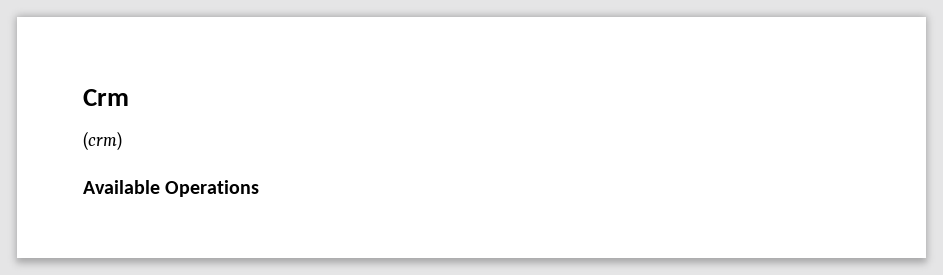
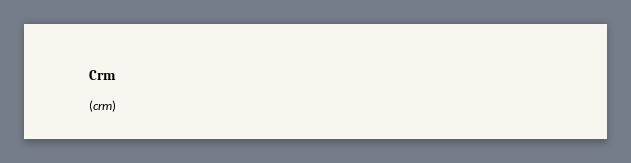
[83,180,260,197] // Available Operations -> (116, 106) none

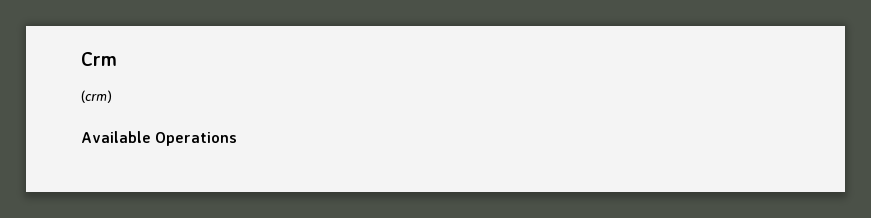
(116, 106) none -> [81,131,238,146] // Available Operations

